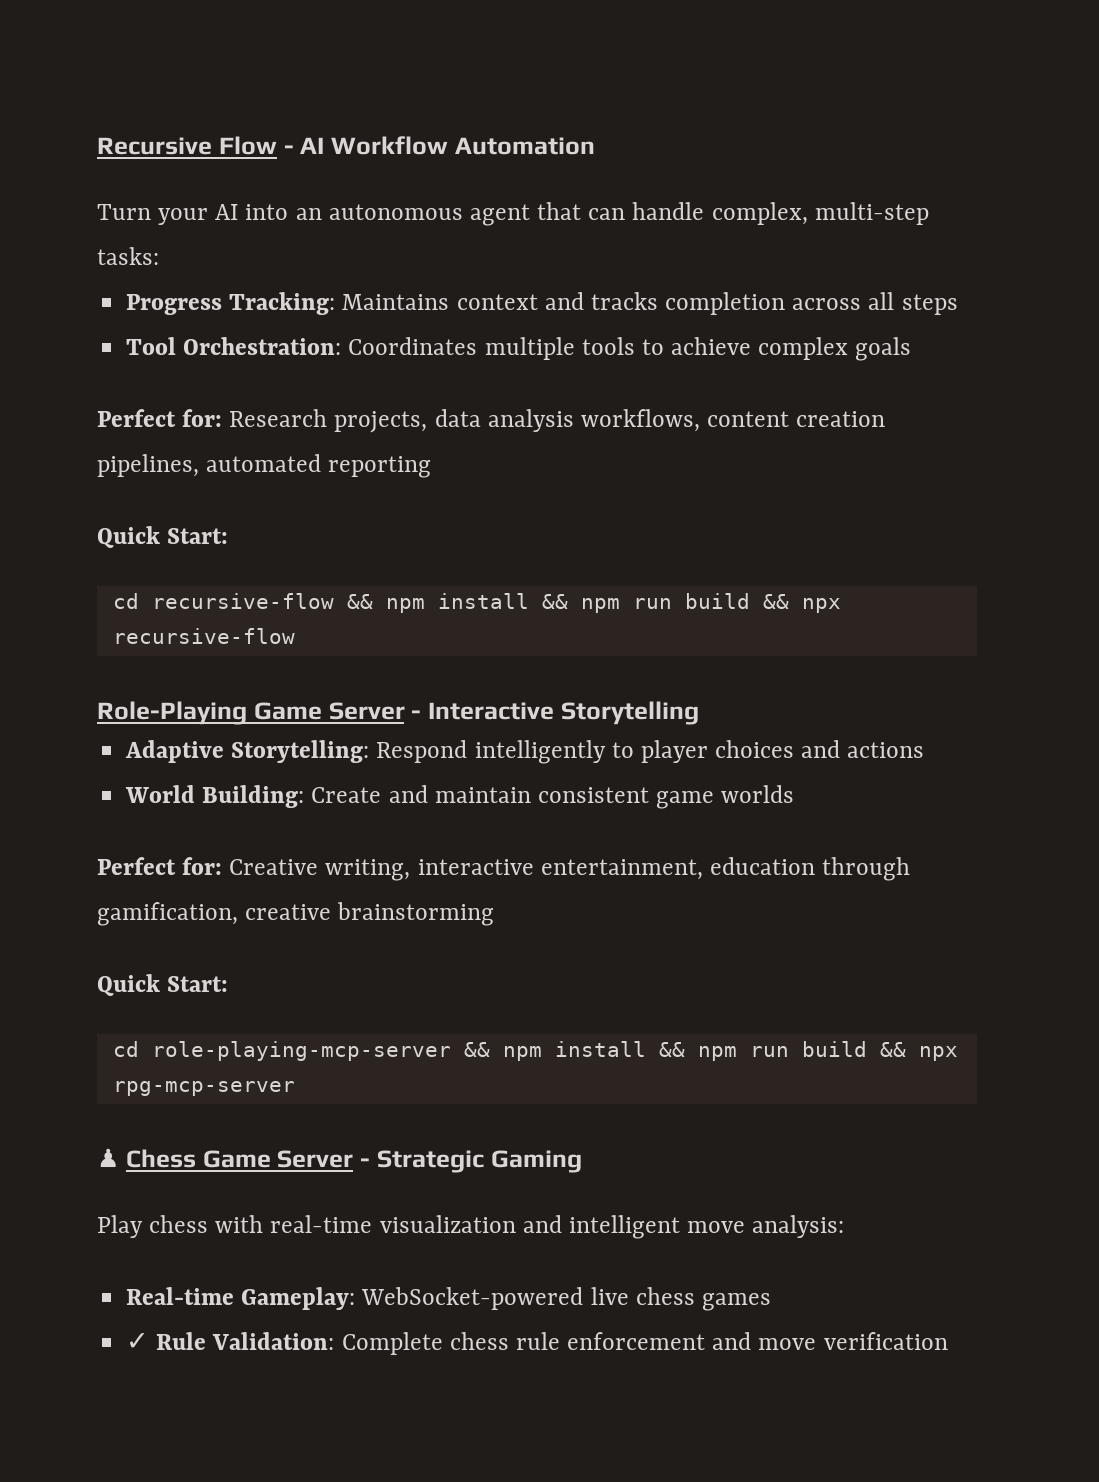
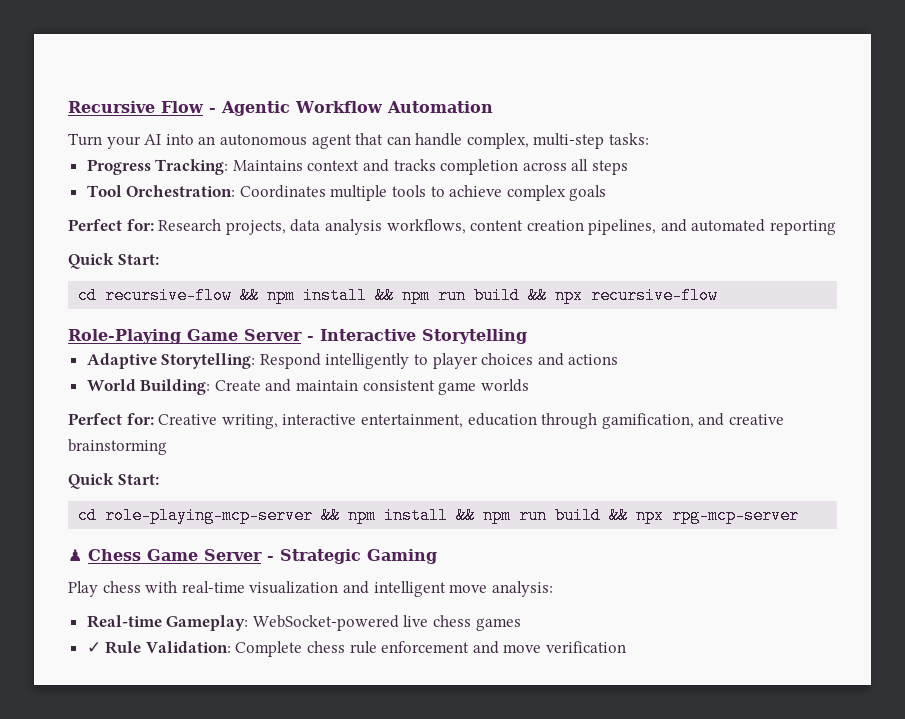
[300,137,325,154] AI -> [221,101,290,116] Agentic
(199, 465) none -> [660,219,687,232] and
(238, 914) none -> [698,413,725,426] and

